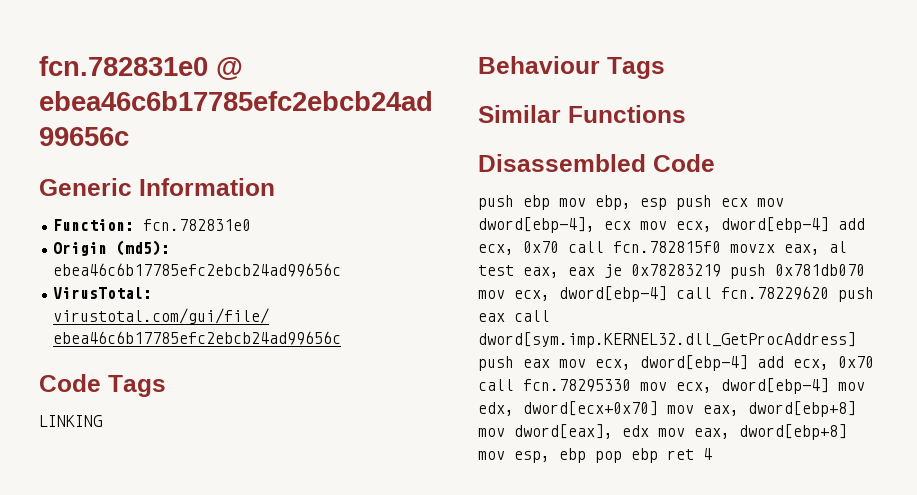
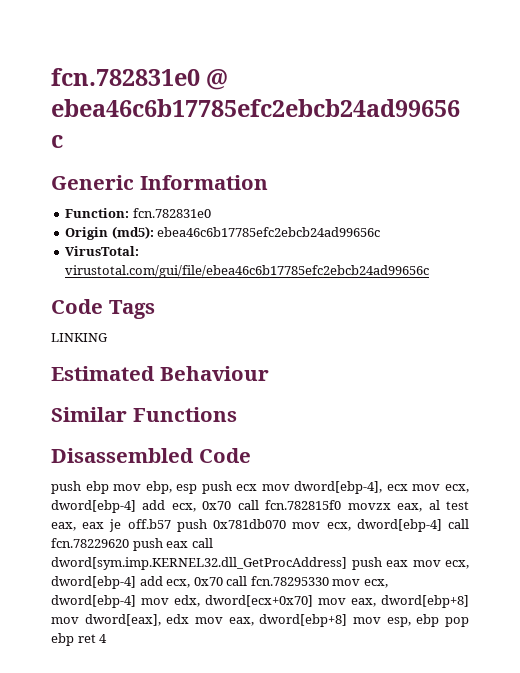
(102, 421) none -> [51,366,155,381] Estimated
[607,57,665,79] Tags -> (269, 373) none
[631,264,721,277] 0x78283219 -> [127,519,171,529] off.b57

